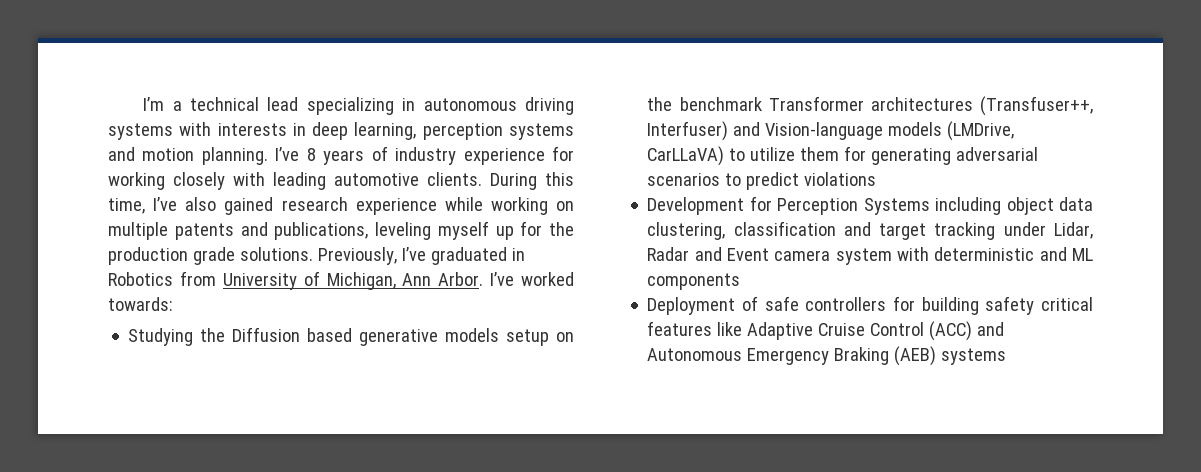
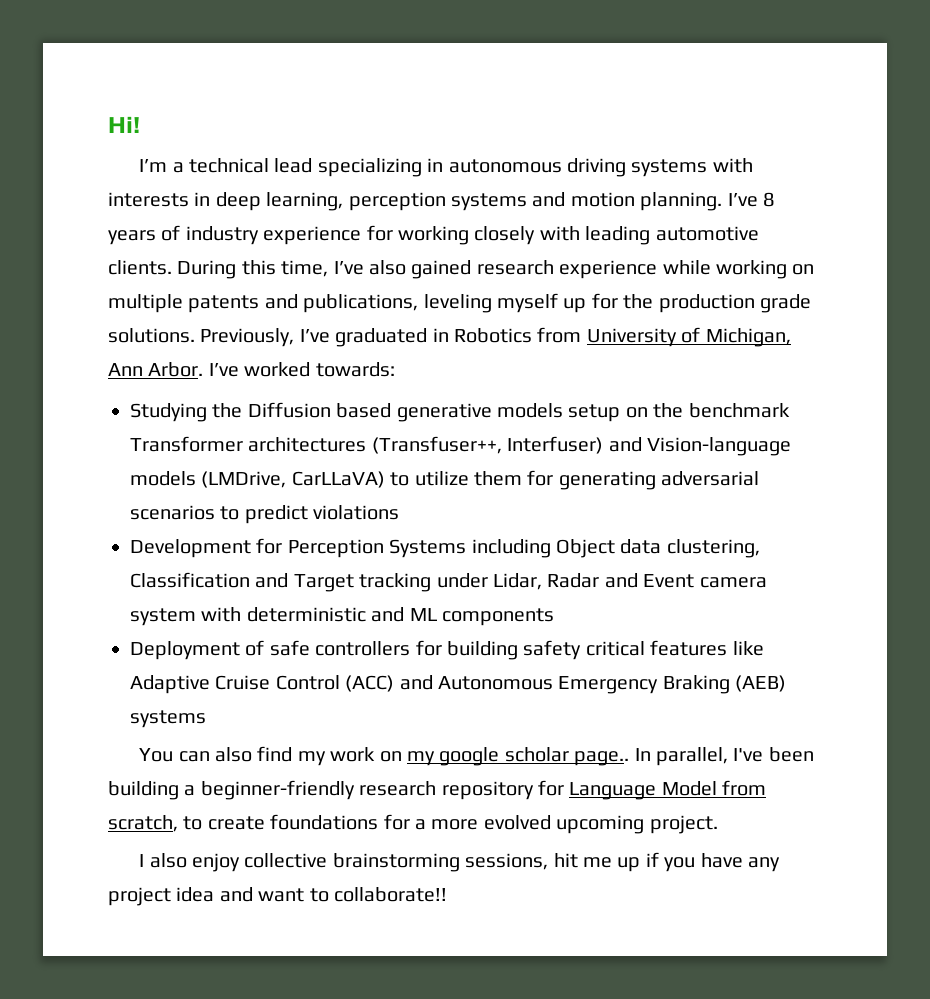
(143, 104) none -> [108,116,140,133] Hi! //
[1006,197,1054,215] object -> [556,539,615,558] Object
[733,221,927,240] classification and target -> [130,572,354,592] Classification and Target
(1007, 356) none -> [139,746,814,766] [108,780,767,800] [108,814,718,834] [139,852,780,872] [108,887,447,906] // You can also find my work on my google scholar page.. In parallel, I've been building a beginner-friendly research repository for Language Model from scratch, to create foundations for a more evolved upcoming project. // I also enjoy collective brainstorming sessions, hit me up if you have any project idea and want to collaborate!!

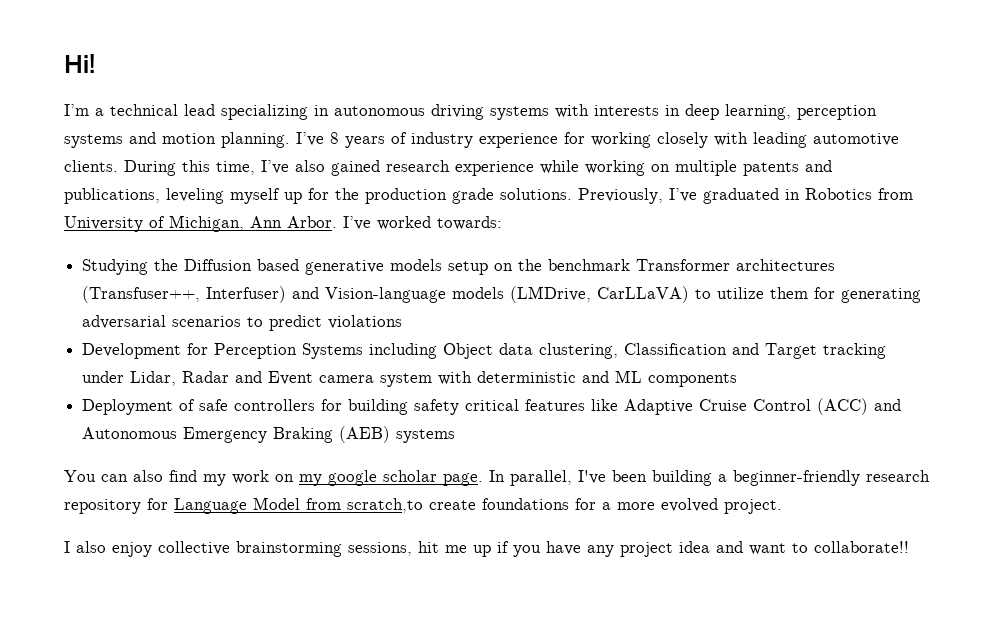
[574,751,630,766] page.. -> [443,473,483,486] page.
[108,815,203,832] scratch, to -> [347,498,423,513] scratch,to
[556,815,645,834] upcoming -> (718, 505) none

